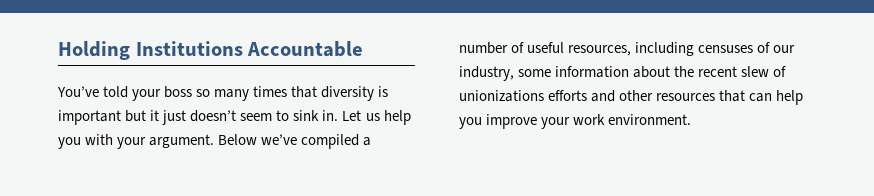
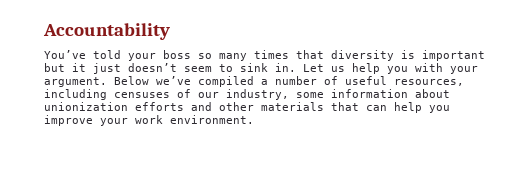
[58,41,364,60] Holding Institutions Accountable -> [43,23,170,40] Accountability
[674,66,787,77] [459,90,544,102] the recent slew of unionizations -> [44,102,128,111] unionization
[656,93,716,101] resources -> [261,102,324,111] materials

